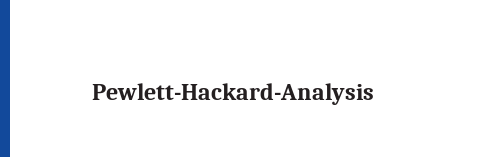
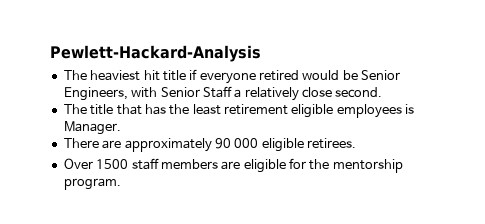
(374, 94) none -> [63,69,401,84] [63,86,383,101] [63,104,415,118] [63,121,121,135] [63,138,356,152] [63,158,403,173] [63,178,121,190] // The heaviest hit title if everyone retired would be Senior Engineers, with Senior Staff a relatively close second. // The title that has the least retirement eligible employees is Manager. // There are approximately 90 000 eligible retirees. // Over 1500 staff members are eligible for the mentorship program.

